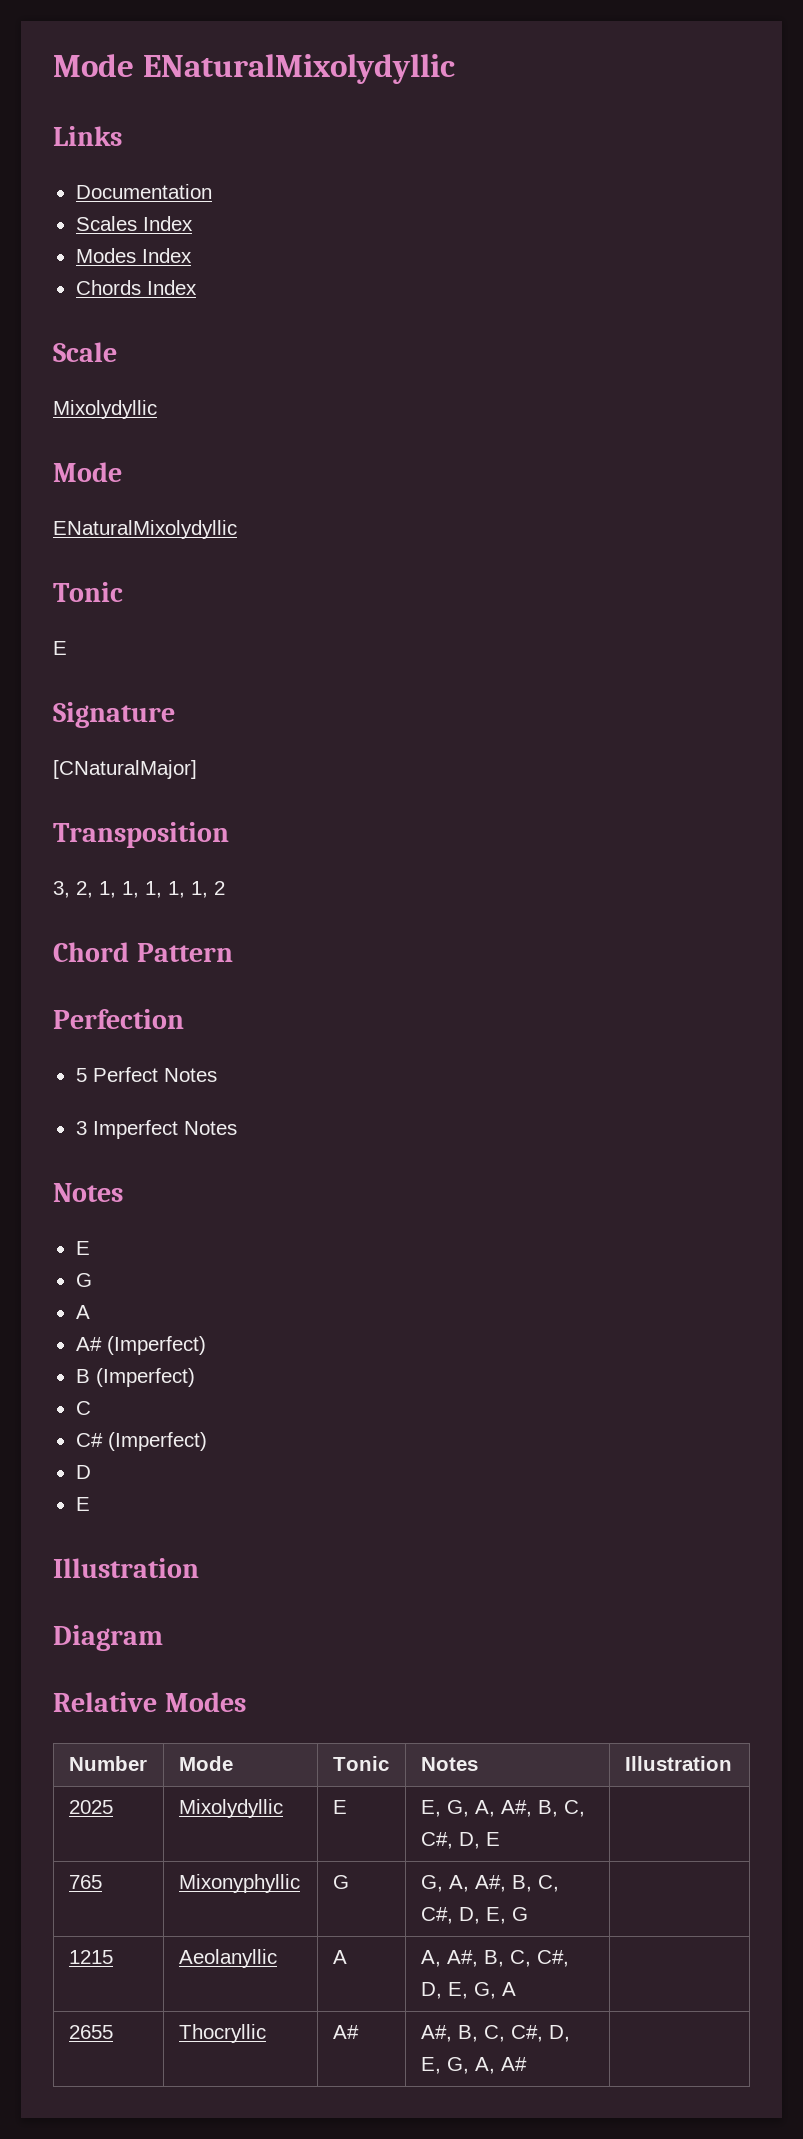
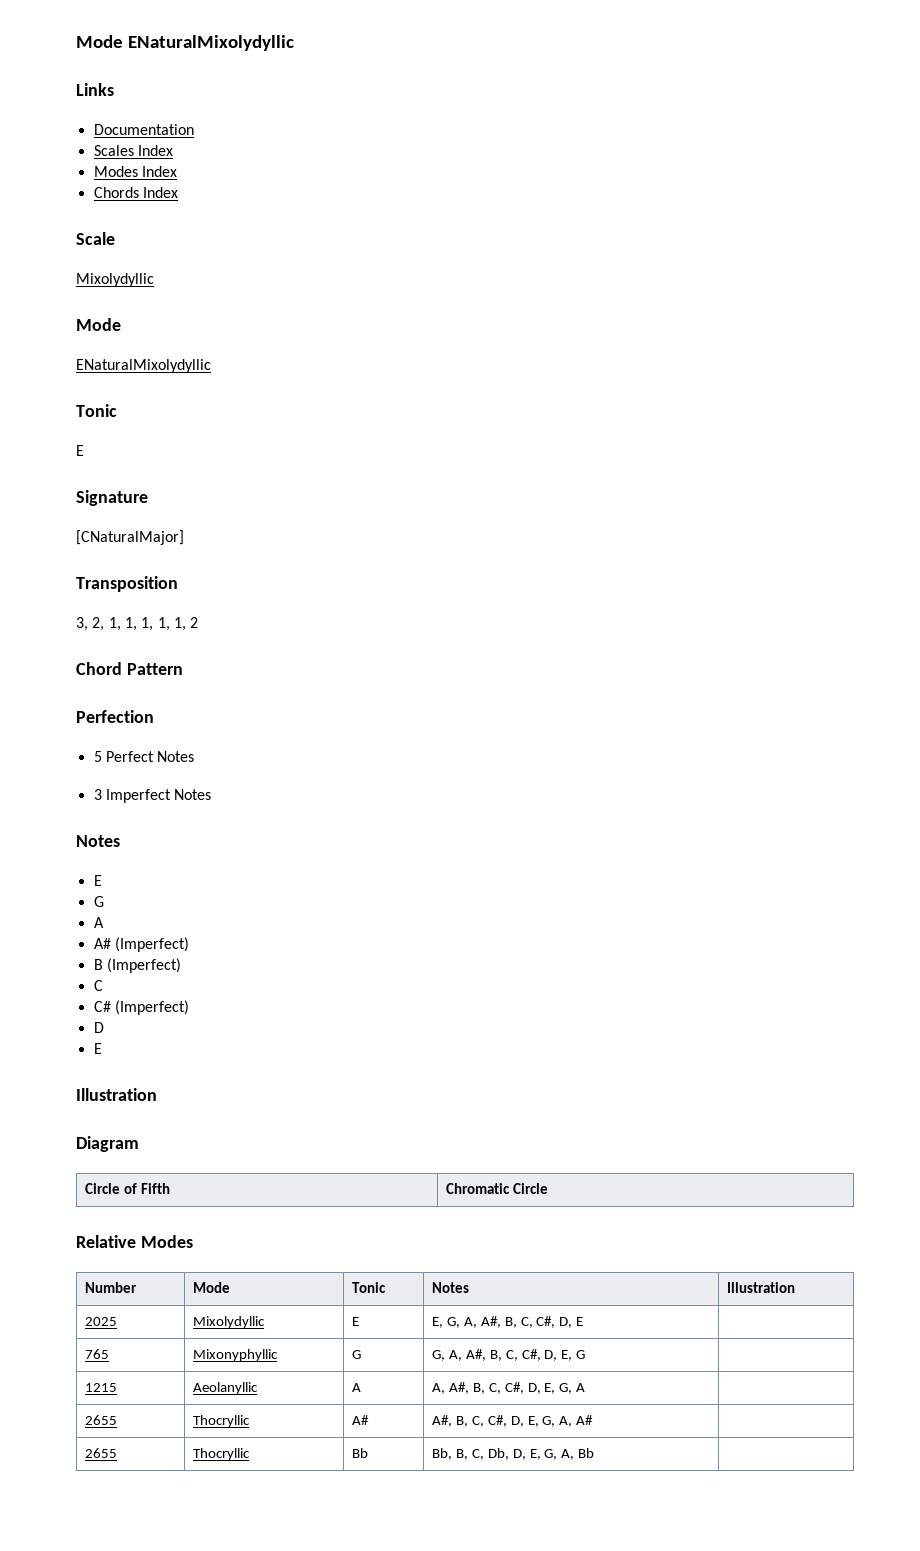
(163, 1638) none -> [84,1183,170,1194] [445,1183,548,1194] // Circle of Fifth | Chromatic Circle
(527, 2064) none -> [84,1448,117,1458] [192,1448,250,1460] [351,1448,368,1458] [431,1448,595,1460] // 2655 | Thocryllic | Bb | Bb, B, C, Db, D, E, G, A, Bb |

